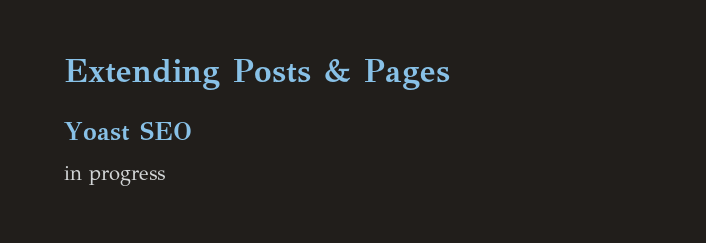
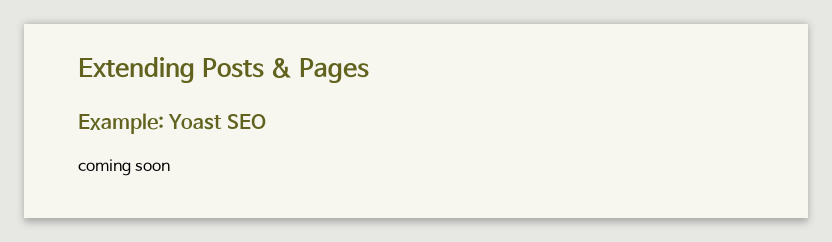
(450, 74) none -> [78,113,164,134] Example:
[64,166,165,186] in progress -> [78,159,171,176] coming soon

